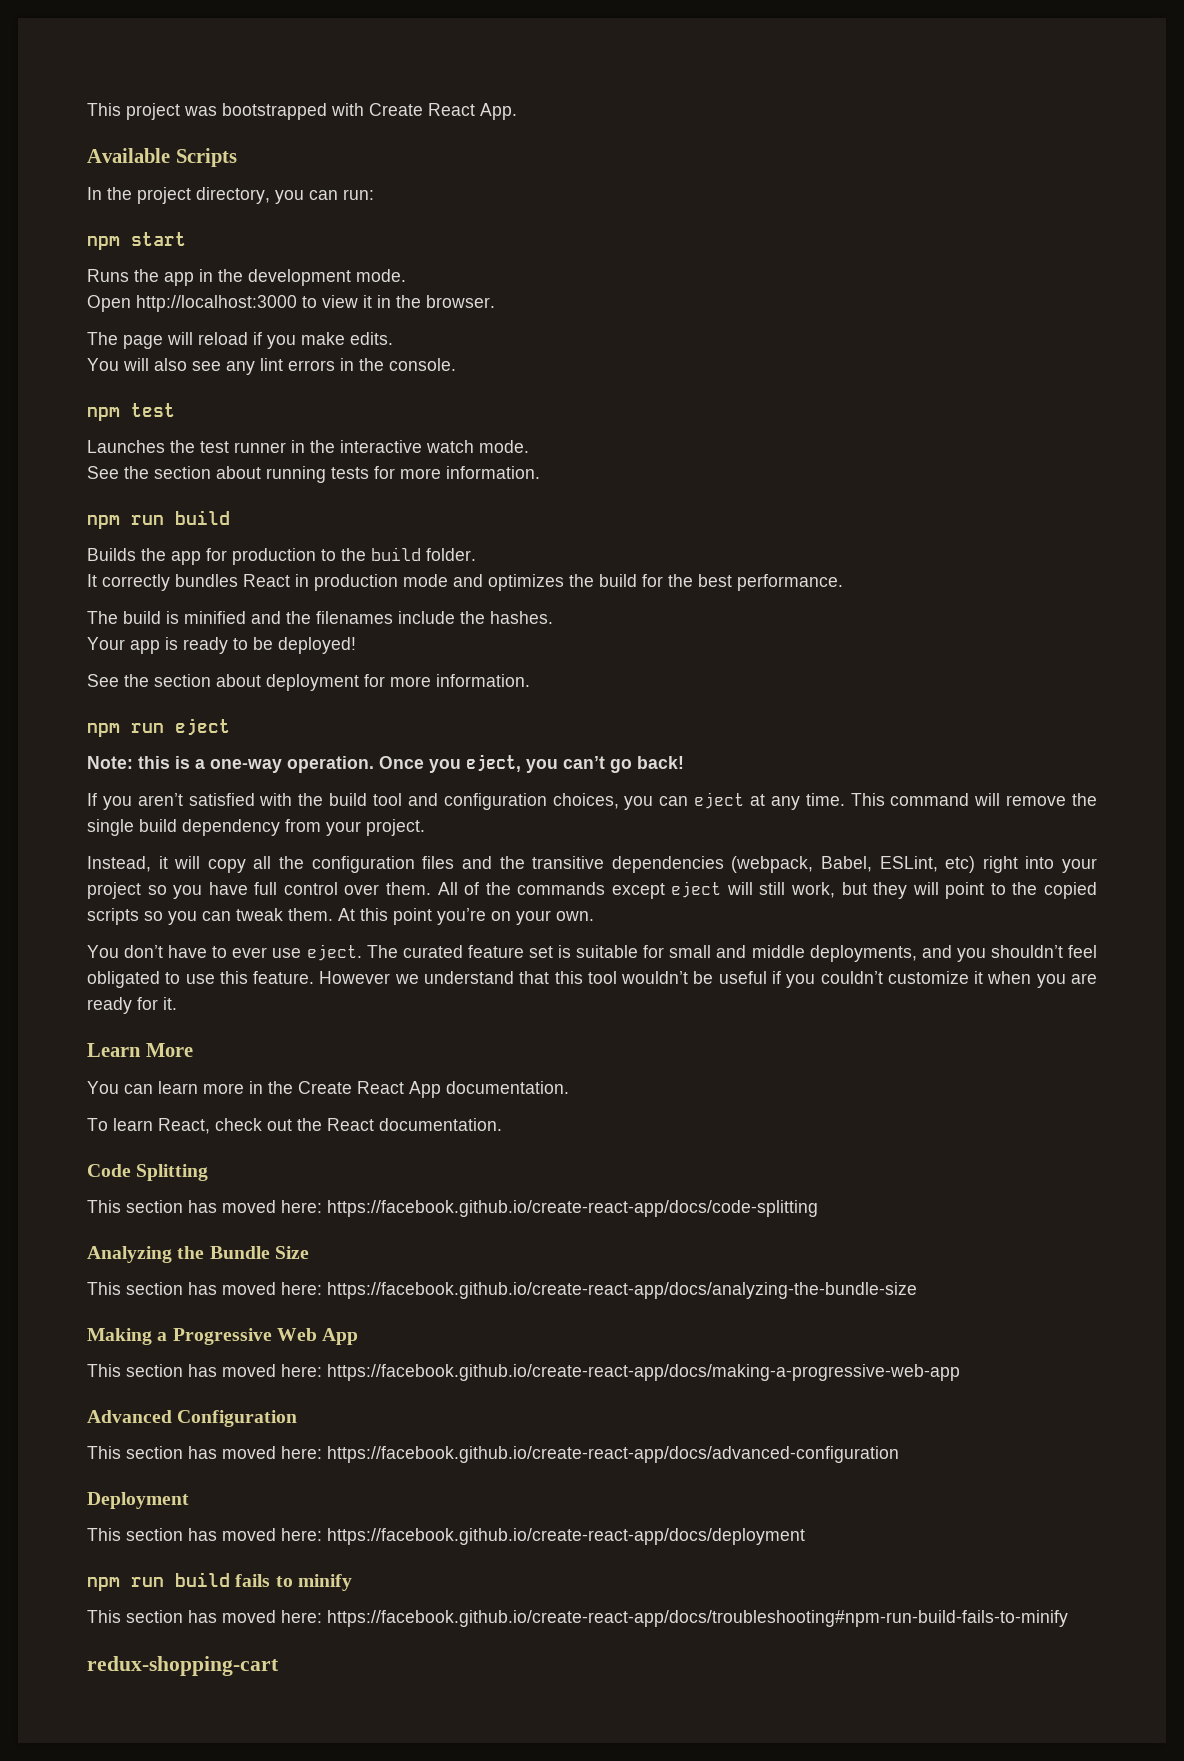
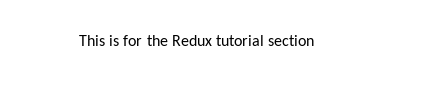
[87,103,517,120] [87,148,237,167] [87,187,374,204] [87,232,186,250] [87,269,406,286] [87,295,495,312] [87,332,393,349] [87,358,456,375] [87,403,175,421] [87,440,529,453] [87,466,540,483] [87,510,230,529] [87,547,476,565] [87,574,843,591] [87,611,553,624] [87,637,356,654] [87,674,530,691] [87,718,230,737] [87,754,684,773] [87,792,1098,810] [87,819,425,836] [87,856,1097,873] [87,881,1098,899] [87,908,594,925] [87,944,1097,962] [87,971,1098,988] [87,997,177,1014] [87,1043,193,1057] [87,1081,569,1098] [87,1118,502,1134] [87,1164,209,1181] [87,1200,818,1217] [87,1246,309,1263] [87,1282,917,1299] [87,1328,359,1345] [87,1364,960,1381] [87,1410,298,1427] [87,1446,899,1463] [87,1492,189,1509] [87,1528,805,1545] [87,1572,352,1591] [87,1610,1068,1627] [87,1656,279,1676] This project was bootstrapped with Create React App. // Available Scripts // In the project directory, you can run: // npm start // Runs the app in the development mode. // Open http://localhost:3000 to view it in the browser. // The page will reload if you make edits. // You will also see any lint errors in the console. // npm test // Launches the test runner in the interactive watch mode. // See the section about running tests for more information. // npm run build // Builds the app for production to the build folder. // It correctly bundles React in production mode and optimizes the build for the best performance. // The build is minified and the filenames include the hashes. // Your app is ready to be deployed! // See the section about deployment for more information. // npm run eject // Note: this is a one-way operation. Once you eject, you can’t go back! // If you aren’t satisfied with the build tool and configuration choices, you can eject at any time. This command will remove the single build dependency from your project. // Instead, it will copy all the configuration files and the transitive dependencies (webpack, Babel, ESLint, etc) right into your project so you have full control over them. All of the commands except eject will still work, but they will point to the copied scripts so you can tweak them. At this point you’re on your own. // You don’t have to ever use eject. The curated feature set is suitable for small and middle deployments, and you shouldn’t feel obligated to use this feature. However we understand that this tool wouldn’t be useful if you couldn’t customize it when you are ready for it. // Learn More // You can learn more in the Create React App documentation. // To learn React, check out the React documentation. // Code Splitting // This section has moved here: https://facebook.github.io/create-react-app/docs/code-splitting // Analyzing the Bundle Size // This section has moved here: https://facebook.github.io/create-react-app/docs/analyzing-the-bundle-size // Making a Progressive Web App // This section has moved here: https://facebook.github.io/create-react-app/docs/making-a-progressive-web-app // Advanced Configuration // This section has moved here: https://facebook.github.io/create-react-app/docs/advanced-configuration // Deployment // This section has moved here: https://facebook.github.io/create-react-app/docs/deployment // npm run build fails to minify // This section has moved here: https://facebook.github.io/create-react-app/docs/troubleshooting#npm-run-build-fails-to-minify // redux-shopping-cart -> [79,35,315,46] This is for the Redux tutorial section

